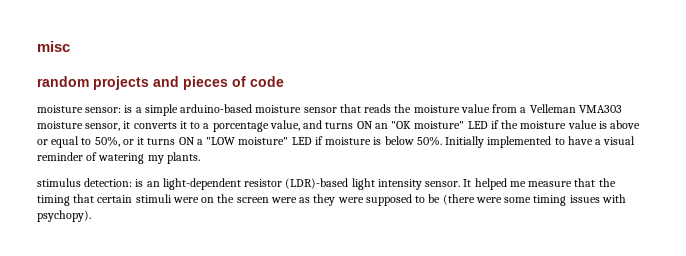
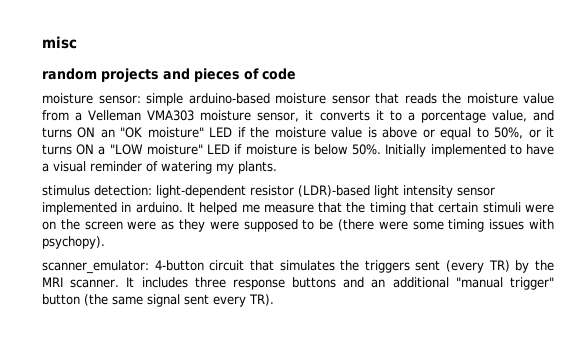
[124,105,142,113] is a -> (141, 99) none
[135,179,160,187] is an -> (152, 190) none
[425,181,461,187] sensor. -> [457,187,495,196] [42,202,183,215] sensor implemented in arduino.
(91, 216) none -> [42,260,554,274] [42,277,554,290] [42,294,274,307] // scanner_emulator: 4-button circuit that simulates the triggers sent (every TR) by the MRI scanner. It includes three response buttons and an additional "manual trigger" button (the same signal sent every TR).

